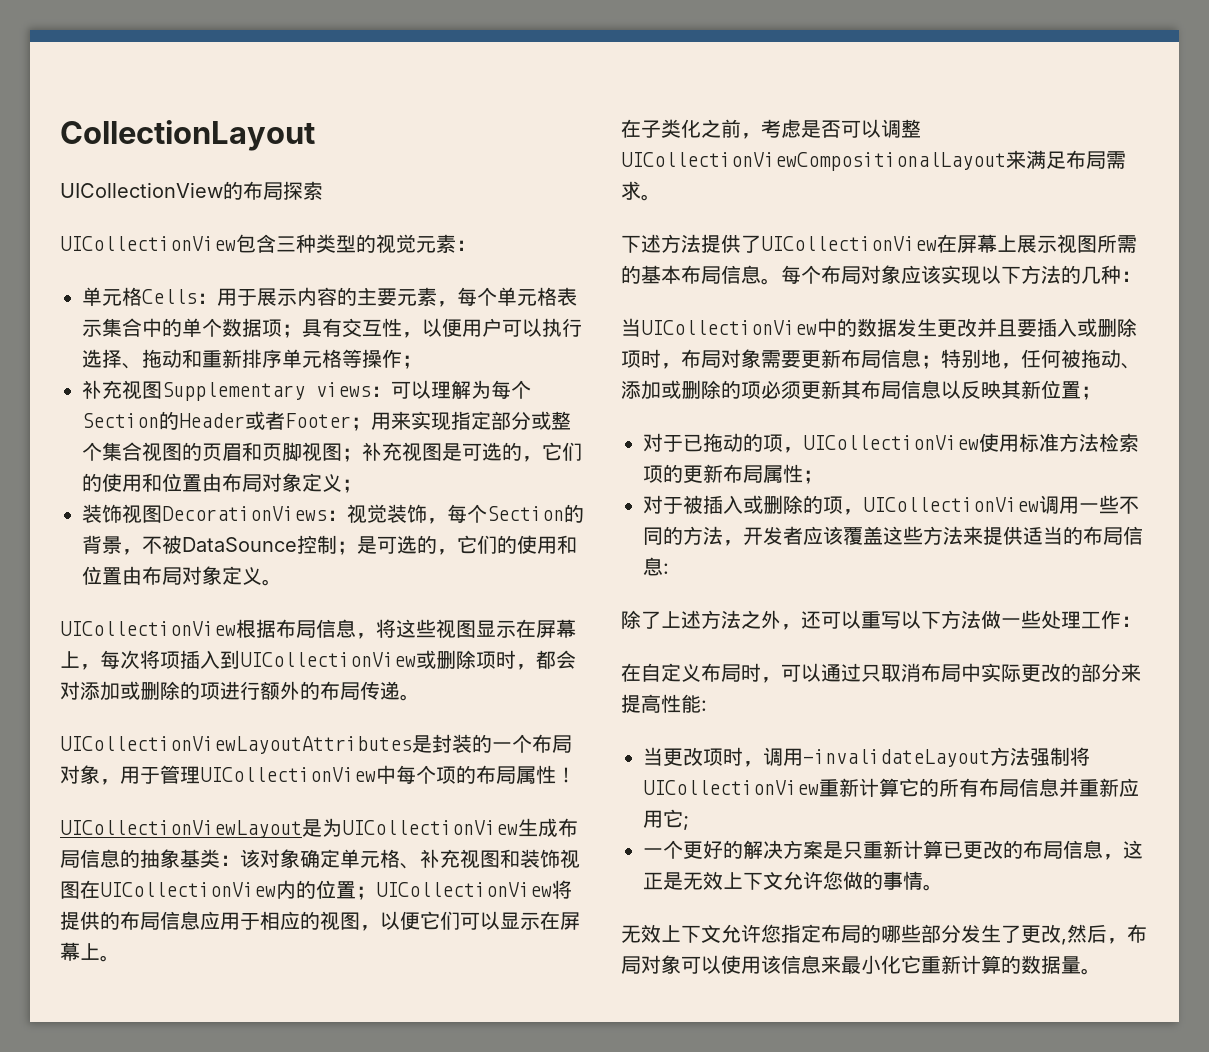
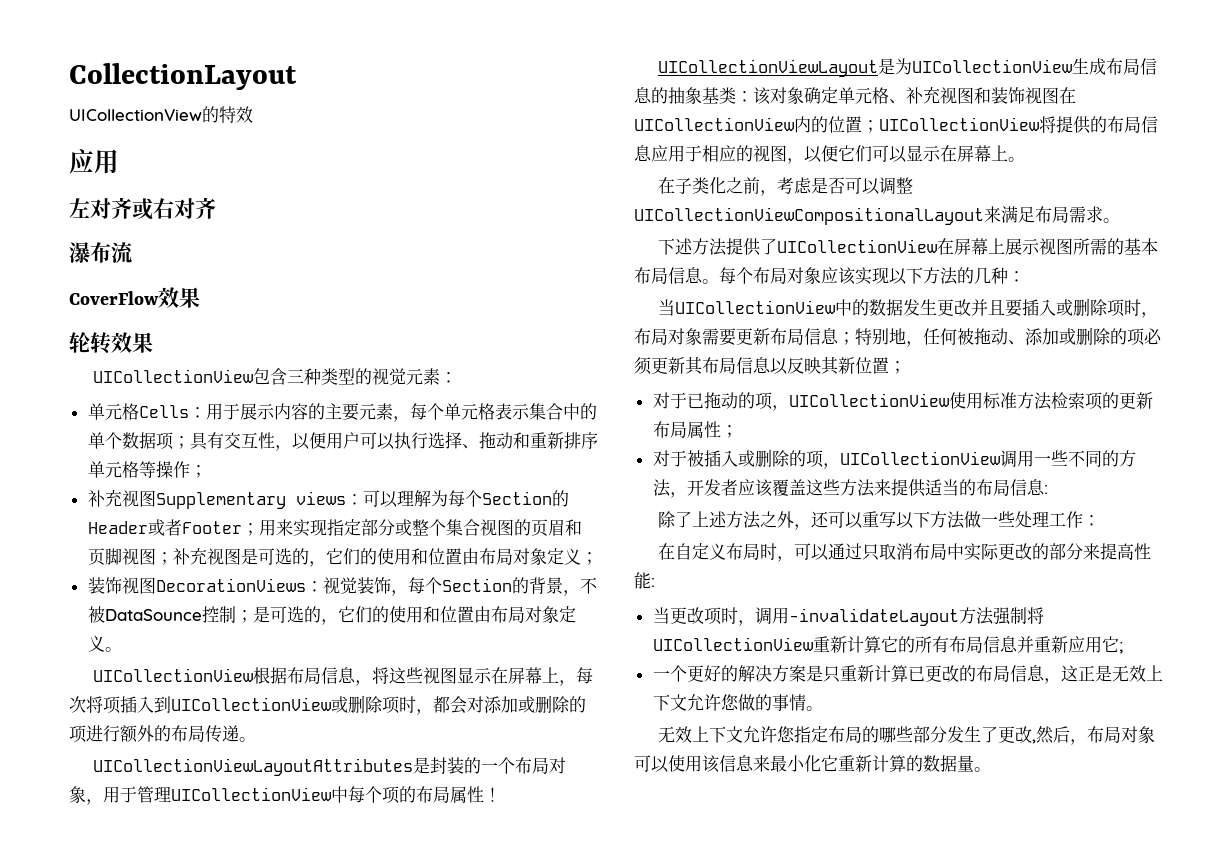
[243,181,323,200] 布局探索 -> [219,106,253,124] [69,149,119,174] [69,197,216,220] [69,242,133,263] [69,287,200,308] [69,332,153,354] 特效 // 应用 // 左对齐或右对齐 // 瀑布流 // CoverFlow效果 // 轮转效果

